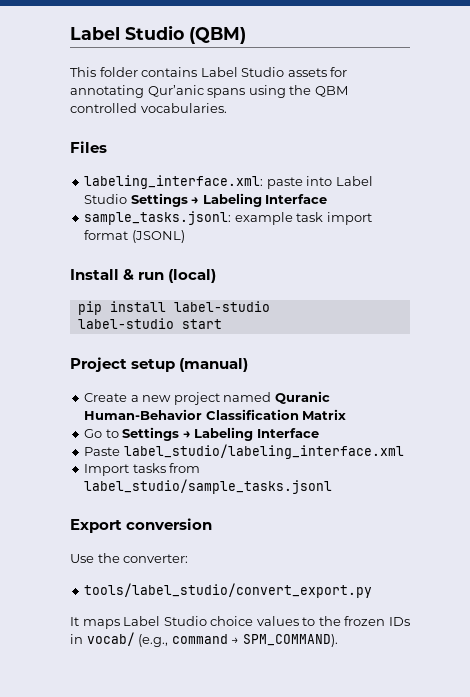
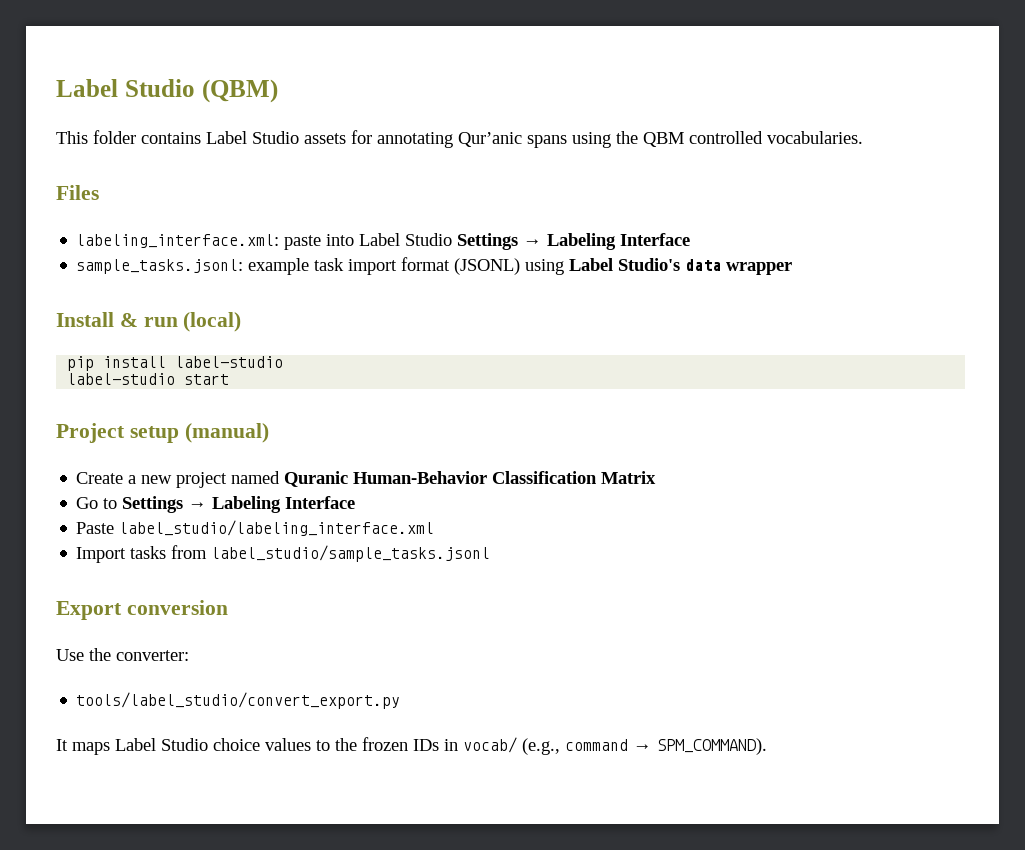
(185, 236) none -> [525,258,793,275] using Label Studio's data wrapper

